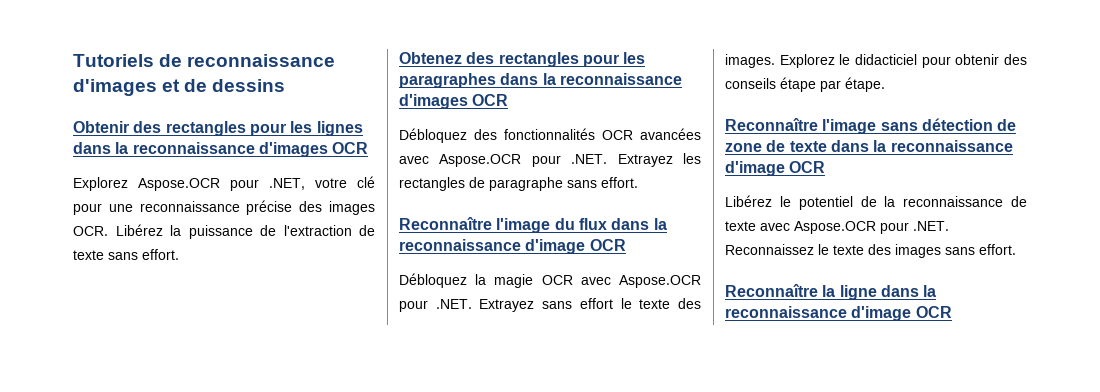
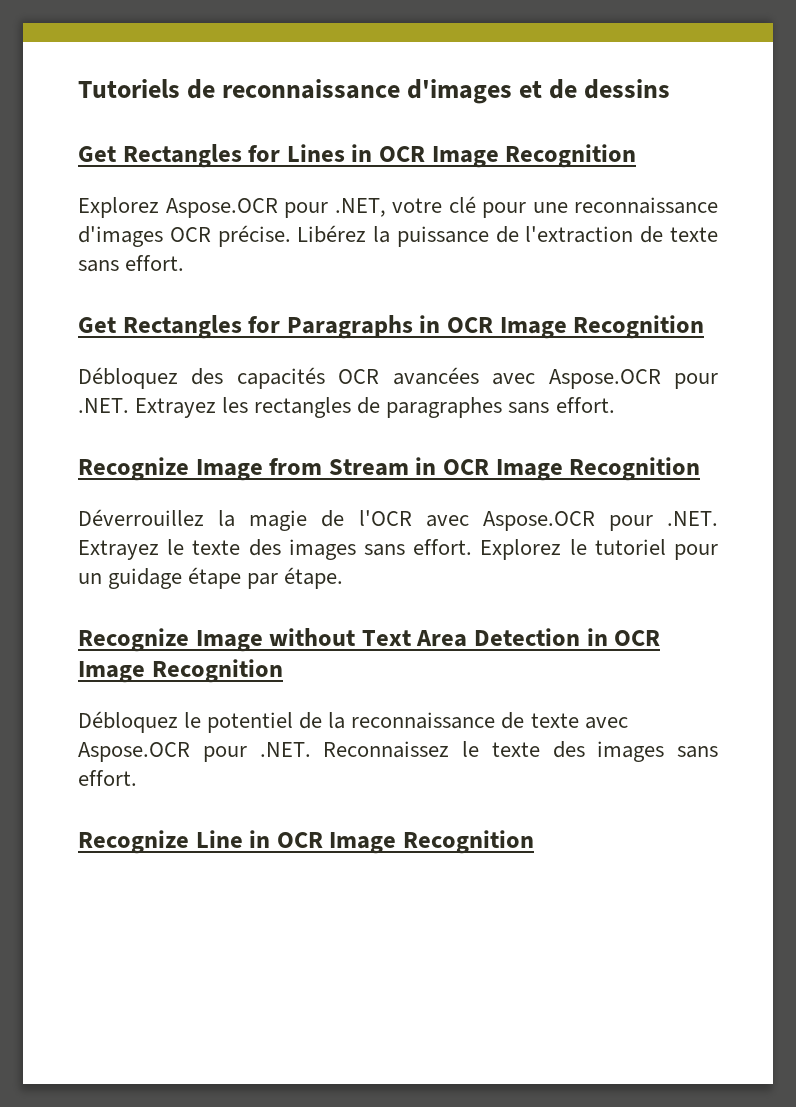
[73,121,363,136] [73,142,369,157] Obtenir des rectangles pour les lignes dans la reconnaissance d'images OCR -> [78,144,637,168] Get Rectangles for Lines in OCR Image Recognition
[246,200,375,215] [73,226,108,236] précise des images OCR. -> [78,225,291,247] d'images OCR précise.
[399,52,646,67] [399,73,682,88] [399,94,509,109] Obtenez des rectangles pour les paragraphes dans la reconnaissance d'images OCR -> [78,315,705,339] Get Rectangles for Paragraphs in OCR Image Recognition
[504,128,595,140] fonctionnalités -> [236,367,325,389] capacités
[489,177,638,191] [399,217,667,233] [399,239,626,254] [399,273,701,288] [399,298,701,312] [725,54,1027,68] [725,77,885,92] [725,118,1017,134] [725,140,1013,152] [725,161,826,176] [725,195,772,207] paragraphe sans effort. // Reconnaître l'image du flux dans la reconnaissance d'image OCR // Débloquez la magie OCR avec Aspose.OCR pour .NET. Extrayez sans effort le texte des images. Explorez le didacticiel pour obtenir des conseils étape par étape. // Reconnaître l'image sans détection de zone de texte dans la reconnaissance d'image OCR // Libérez -> [386,397,615,418] [78,457,701,481] [78,509,718,531] [78,539,718,560] [78,567,344,589] [78,628,661,652] [78,659,283,683] [78,711,178,733] paragraphes sans effort. // Recognize Image from Stream in OCR Image Recognition // Déverrouillez la magie de l'OCR avec Aspose.OCR pour .NET. Extrayez le texte des images sans effort. Explorez le tutoriel pour un guidage étape par étape. // Recognize Image without Text Area Detection in OCR Image Recognition // Débloquez
[725,284,937,300] [725,306,952,321] Reconnaître la ligne dans la reconnaissance d'image OCR -> [78,830,535,854] Recognize Line in OCR Image Recognition

